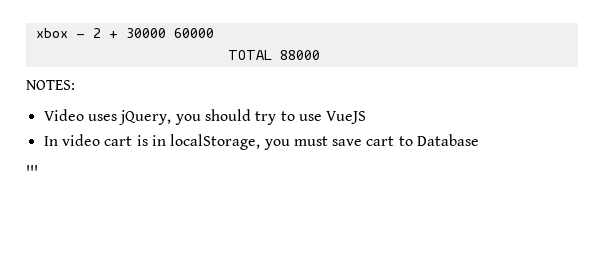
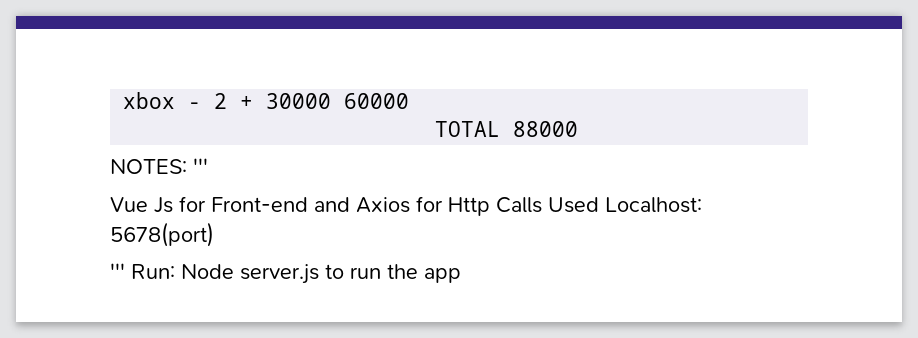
[43,109,367,125] [43,134,480,150] [26,165,38,177] // Video uses jQuery, you should try to use VueJS // In video cart is in localStorage, you must save cart to Database // ''' -> [193,158,208,174] [110,196,702,216] [110,222,214,247] [110,263,461,284] ''' // Vue Js for Front-end and Axios for Http Calls Used Localhost: 5678(port) // ''' Run: Node server.js to run the app

